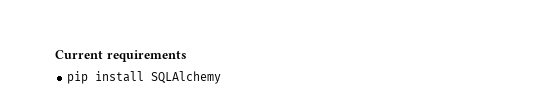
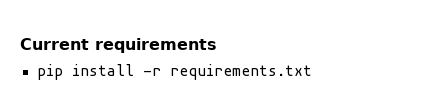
[151,71,222,84] SQLAlchemy -> [142,64,312,80] -r requirements.txt

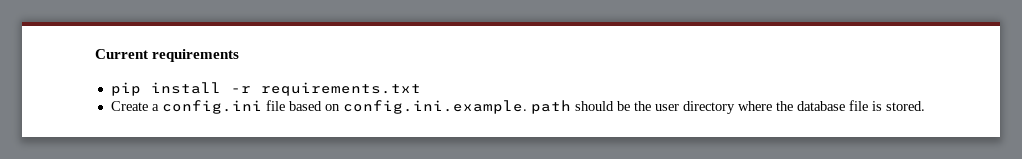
(312, 72) none -> [110,100,925,114] // Create a config.ini file based on config.ini.example. path should be the user directory where the database file is stored.

